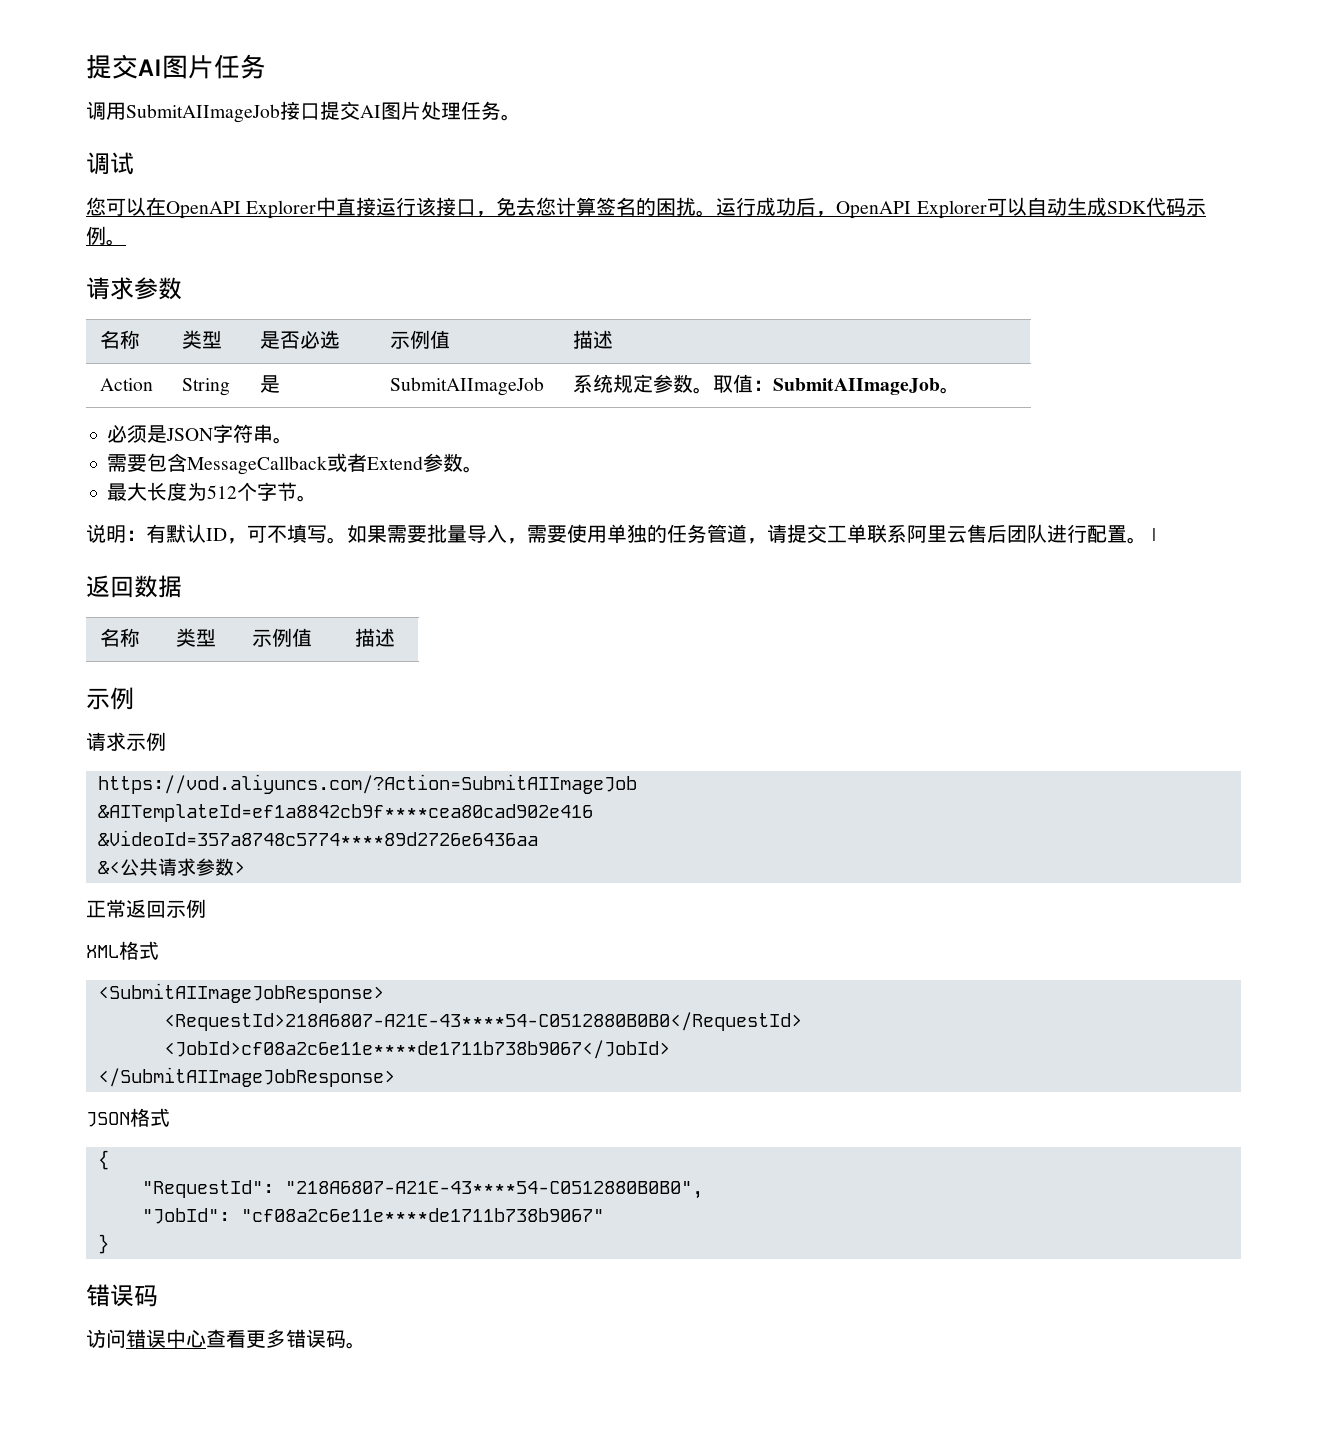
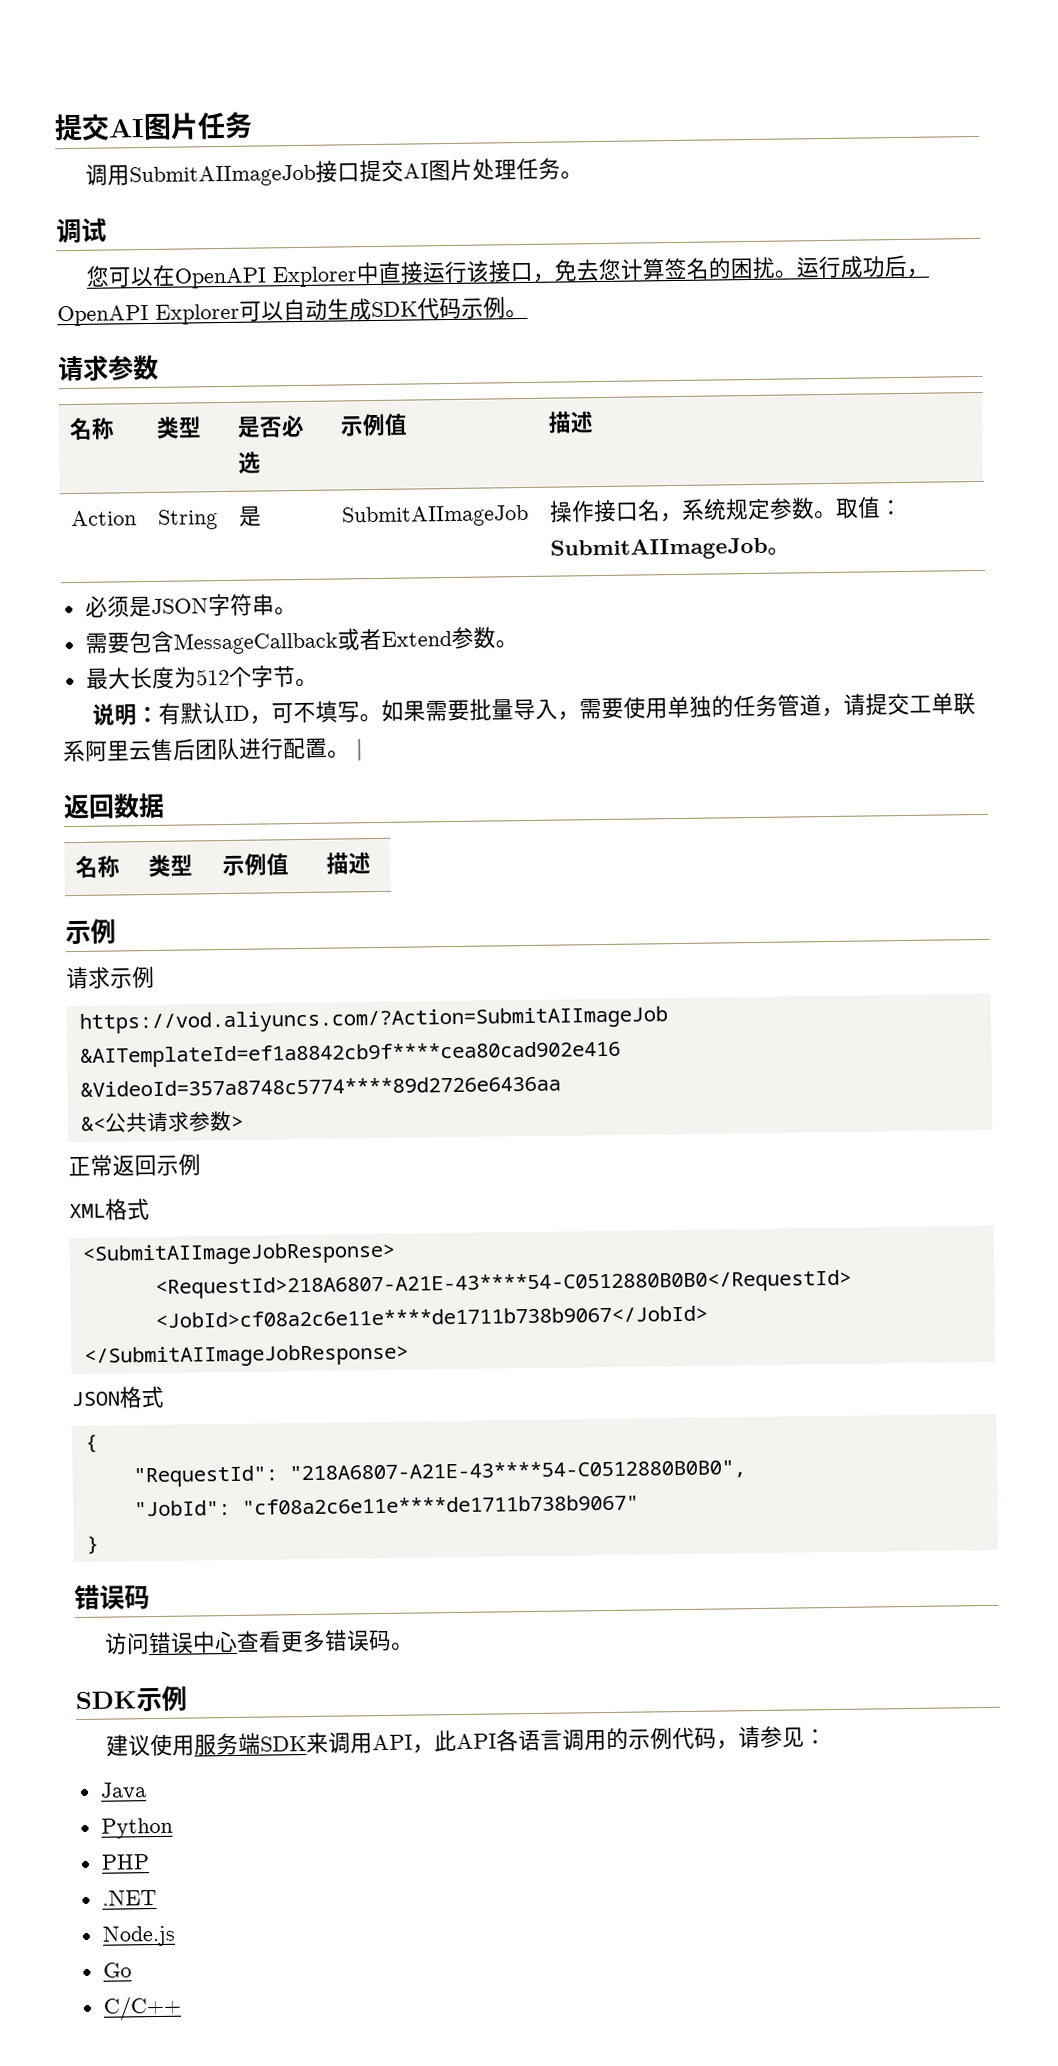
(545, 386) none -> [548,499,683,523] 操作接口名，
(366, 1345) none -> [75,1685,187,1712] [105,1725,827,1757] [99,1782,147,1800] [100,1817,173,1839] [100,1854,150,1870] [101,1890,157,1906] [101,1925,176,1947] [102,1962,132,1978] [102,1995,182,2021] // SDK示例 // 建议使用服务端SDK来调用API，此API各语言调用的示例代码，请参见： // Java // Python // PHP // .NET // Node.js // Go // C/C++

